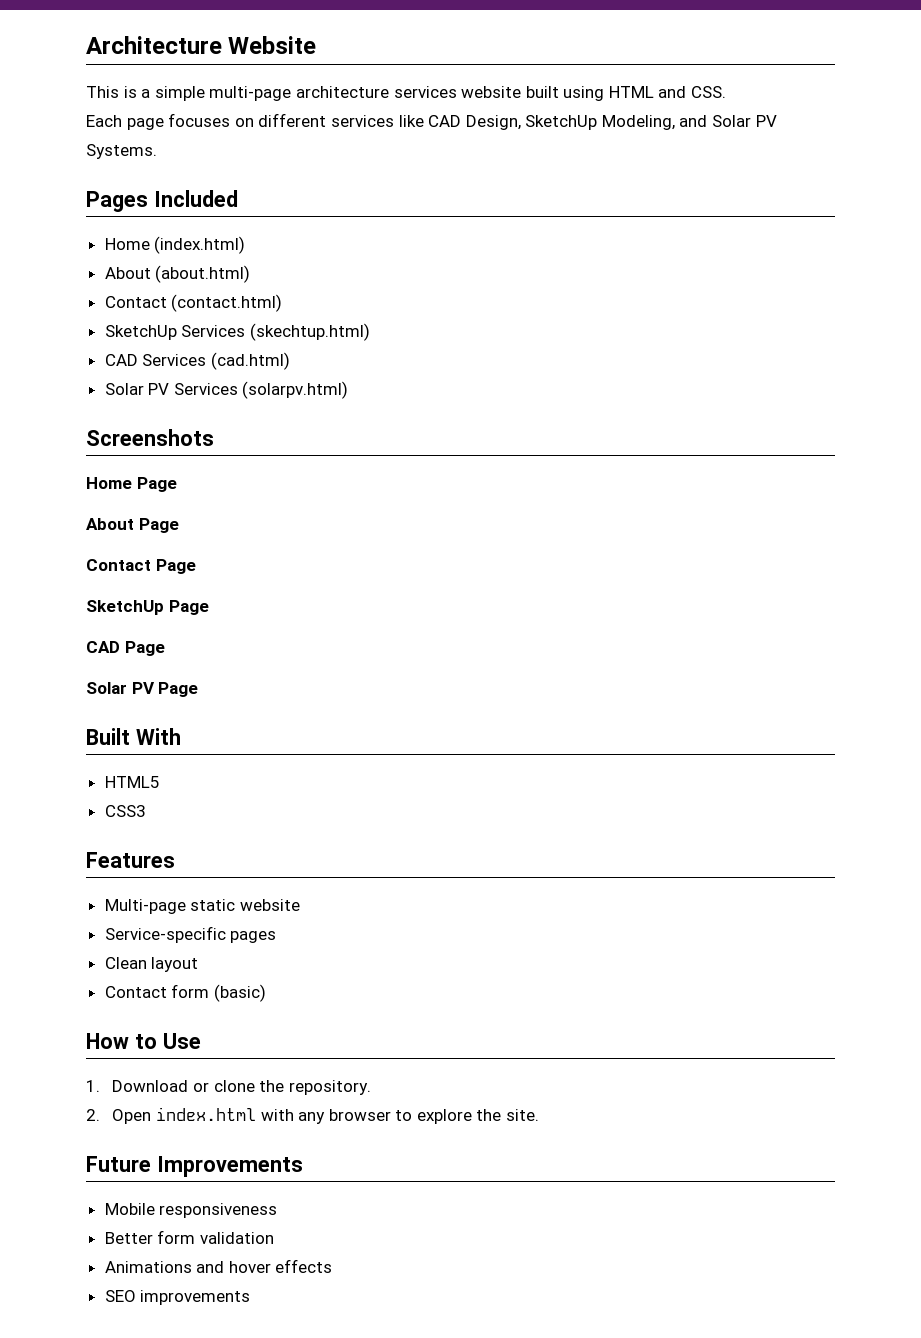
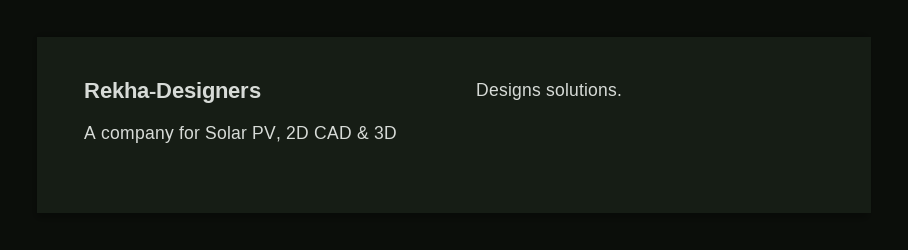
[86,36,317,54] [86,86,727,101] [86,113,777,130] [86,144,157,159] [86,190,238,212] [104,236,246,254] [104,265,251,283] [104,294,283,312] [104,323,370,341] [104,352,290,370] [104,381,349,399] [86,429,214,446] [86,477,177,492] [86,518,179,533] [86,559,196,574] [86,600,209,615] [86,641,165,656] [86,682,199,697] [86,728,181,745] [104,776,160,788] [104,805,146,817] [86,852,175,868] [104,899,300,914] [104,926,277,943] [104,957,199,972] [104,984,266,1002] [86,1033,201,1049] [86,1080,371,1095] [86,1107,540,1124] [86,1156,303,1177] [104,1203,278,1218] [104,1230,274,1244] [104,1259,333,1273] [104,1290,251,1305] Architecture Website // This is a simple multi-page architecture services website built using HTML and CSS. // Each page focuses on different services like CAD Design, SketchUp Modeling, and Solar PV Systems. // Pages Included // Home (index.html) // About (about.html) // Contact (contact.html) // SketchUp Services (skechtup.html) // CAD Services (cad.html) // Solar PV Services (solarpv.html) // Screenshots // Home Page // About Page // Contact Page // SketchUp Page // CAD Page // Solar PV Page // Built With // HTML5 // CSS3 // Features // Multi-page static website // Service-specific pages // Clean layout // Contact form (basic) // How to Use // 1. Download or clone the repository. // 2. Open index.html with any browser to explore the site. // Future Improvements // Mobile responsiveness // Better form validation // Animations and hover effects // SEO improvements -> [84,82,261,103] [84,126,397,143] [476,83,622,100] Rekha-Designers // A company for Solar PV, 2D CAD & 3D Designs solutions.

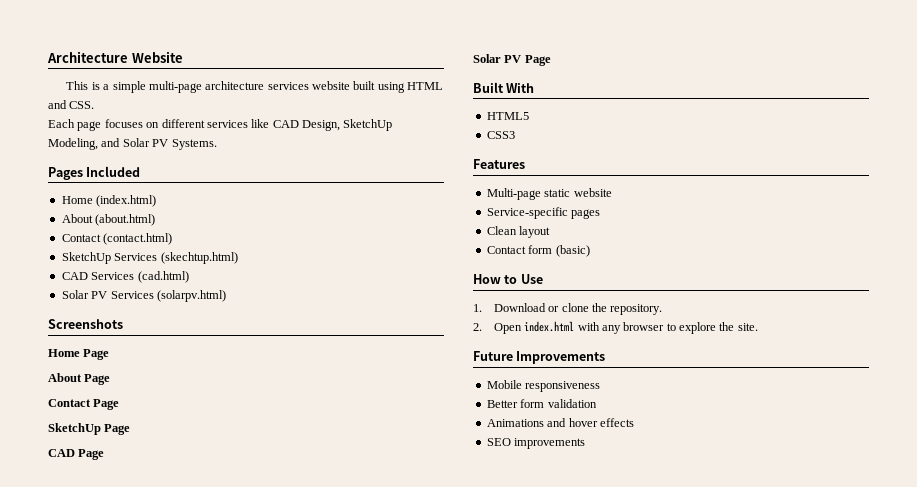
[84,82,261,103] [84,126,397,143] [476,83,622,100] Rekha-Designers // A company for Solar PV, 2D CAD & 3D Designs solutions. -> [47,51,183,63] [66,81,444,93] [48,100,95,109] [48,119,393,131] [48,138,217,150] [48,166,141,180] [61,195,157,207] [61,214,156,226] [61,233,173,245] [61,252,238,264] [61,271,189,283] [61,290,226,302] [48,319,123,329] [48,349,110,360] [48,373,111,385] [48,399,120,410] [48,423,131,435] [48,449,105,460] [473,54,551,66] [473,82,535,93] [486,112,529,120] [486,131,515,139] [473,159,525,169] [486,188,612,200] [486,207,601,219] [486,226,551,238] [486,245,590,257] [473,274,543,284] [473,303,663,315] [473,321,758,334] [473,351,606,364] [486,380,601,392] [486,399,597,408] [486,418,634,427] [486,438,586,449] Architecture Website // This is a simple multi-page architecture services website built using HTML and CSS. // Each page focuses on different services like CAD Design, SketchUp Modeling, and Solar PV Systems. // Pages Included // Home (index.html) // About (about.html) // Contact (contact.html) // SketchUp Services (skechtup.html) // CAD Services (cad.html) // Solar PV Services (solarpv.html) // Screenshots // Home Page // About Page // Contact Page // SketchUp Page // CAD Page // Solar PV Page // Built With // HTML5 // CSS3 // Features // Multi-page static website // Service-specific pages // Clean layout // Contact form (basic) // How to Use // 1. Download or clone the repository. // 2. Open index.html with any browser to explore the site. // Future Improvements // Mobile responsiveness // Better form validation // Animations and hover effects // SEO improvements

